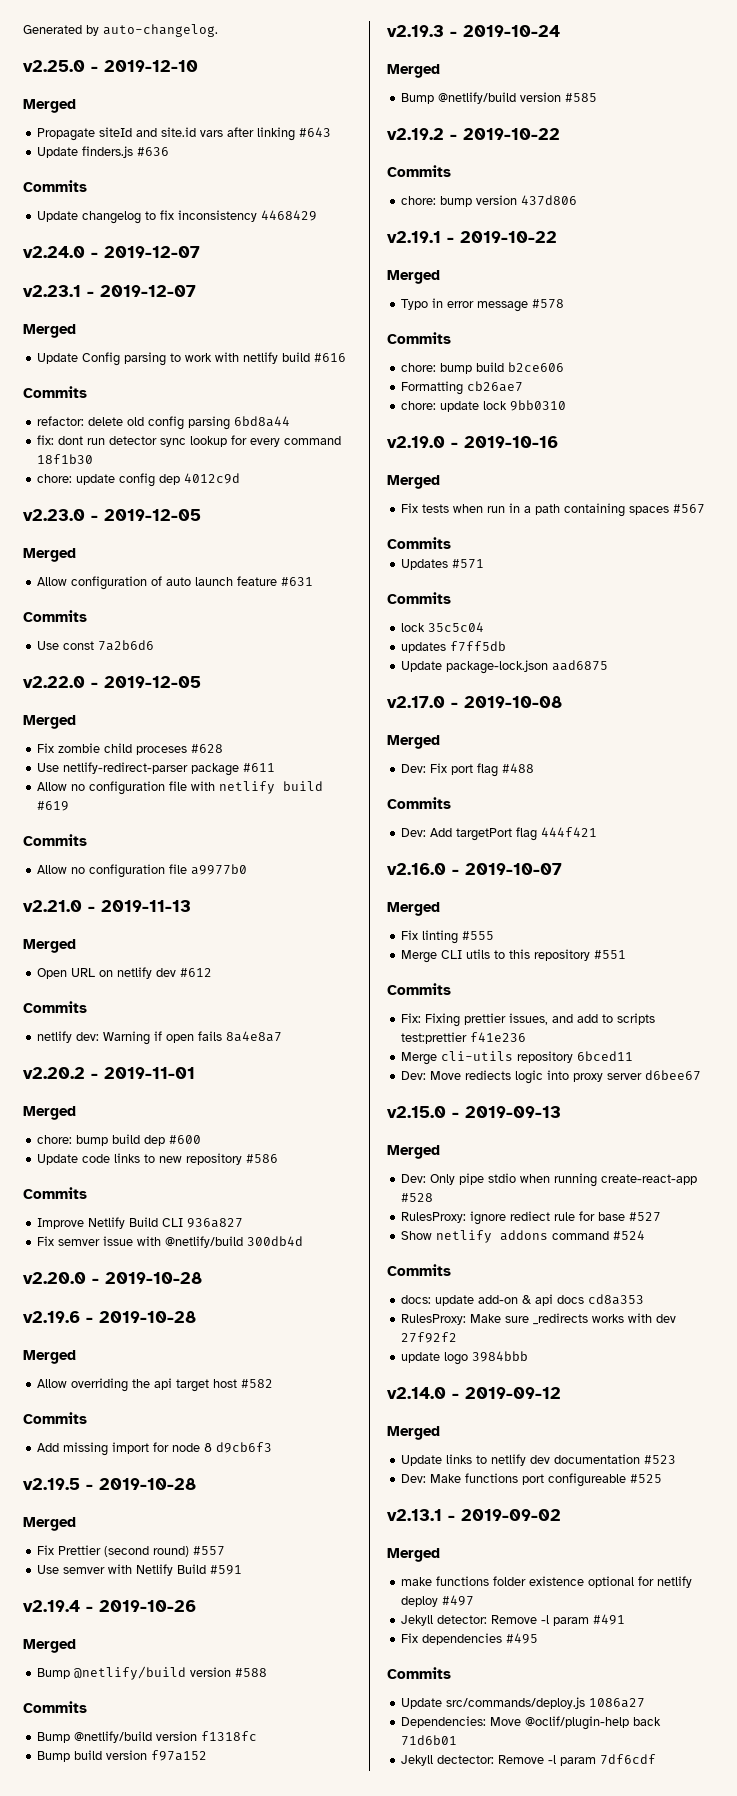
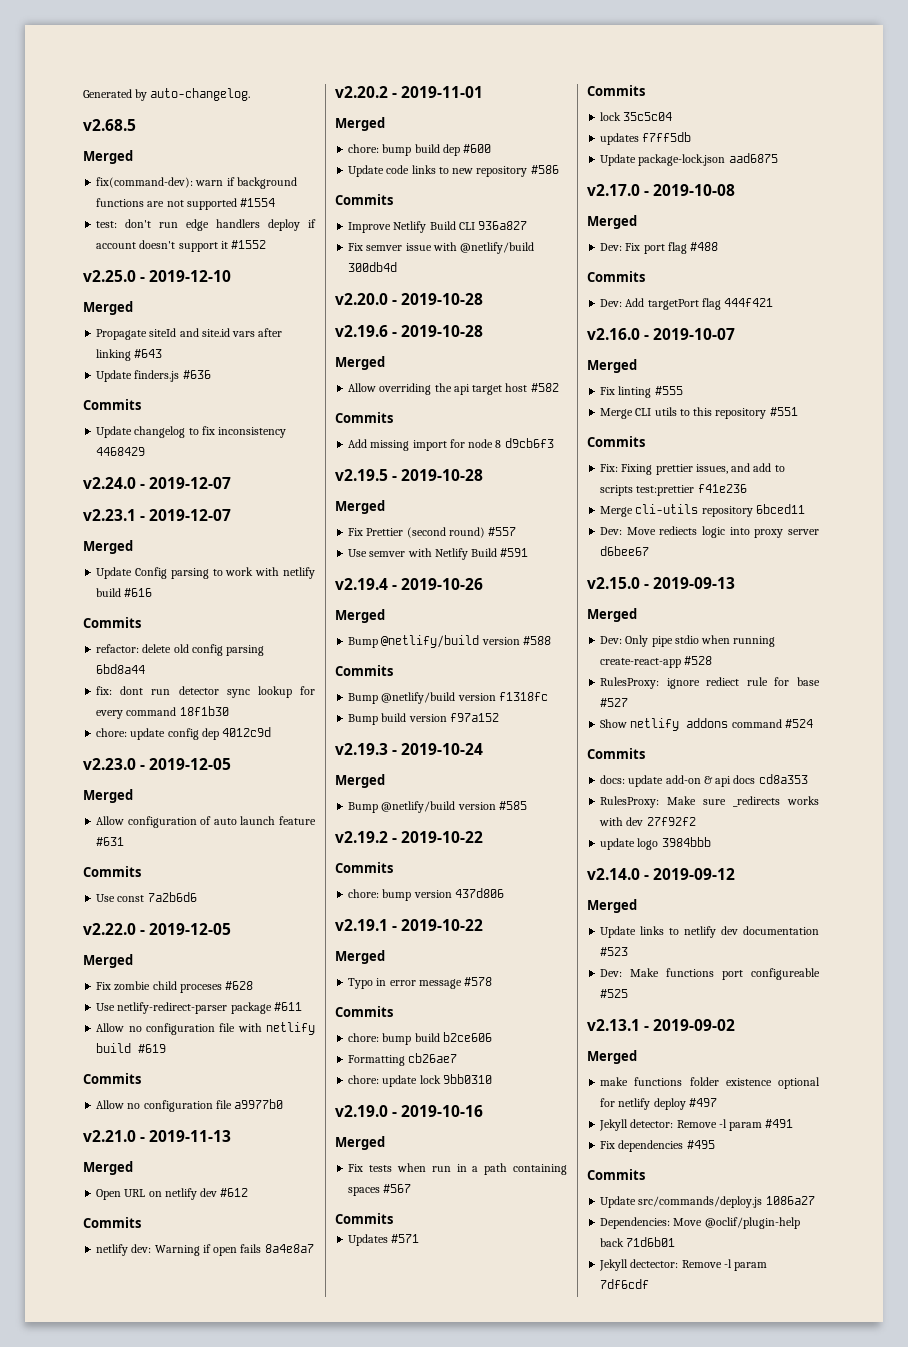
(218, 30) none -> [83,119,136,131] [83,150,133,164] [96,177,297,189] [96,198,276,210] [96,219,316,231] [96,240,267,252] // v2.68.5 // Merged // fix(command-dev): warn if background functions are not supported #1554 // test: don't run edge handlers deploy if account doesn't support it #1552

